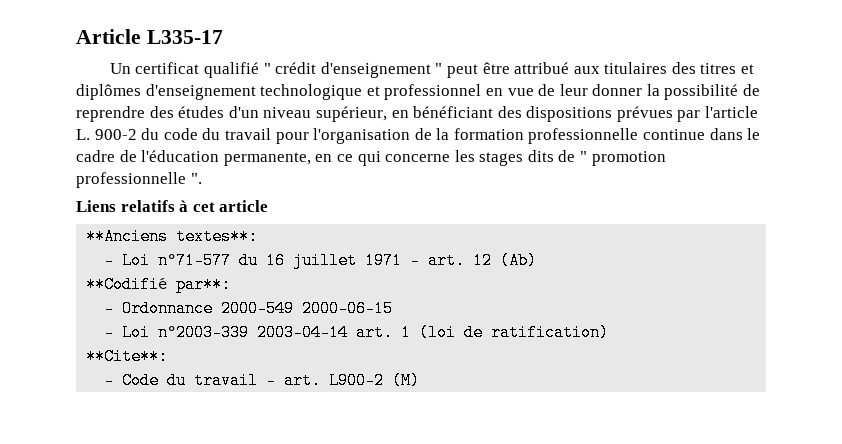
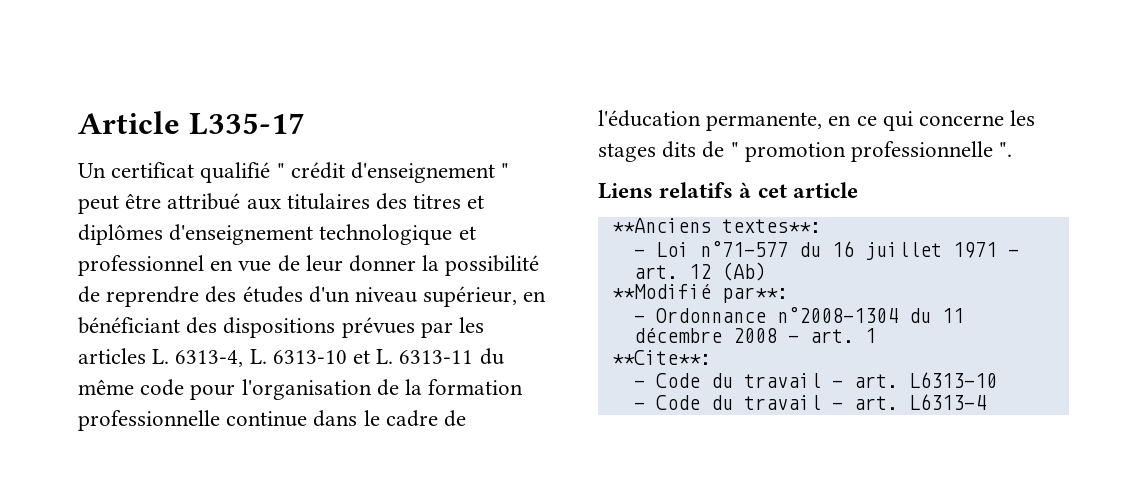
[705,106,759,118] [76,128,271,140] l'article L. 900-2 du code du travail -> [459,317,485,333] [78,348,504,367] [78,379,185,396] les articles L. 6313-4, L. 6313-10 et L. 6313-11 du même code
[86,276,168,293] **Codifié -> [611,284,711,299] **Modifié
[221,300,394,317] [104,324,349,341] 2000-549 2000-06-15 // - Loi n°2003-339 2003-04-14 -> [776,306,964,323] [633,328,799,343] n°2008-1304 du 11 décembre 2008 -
[419,324,610,341] (loi de ratification) -> (876, 335) none
[329,372,421,389] L900-2 (M) -> [908,372,997,388] [633,394,986,410] L6313-10 // - Code du travail - art. L6313-4

